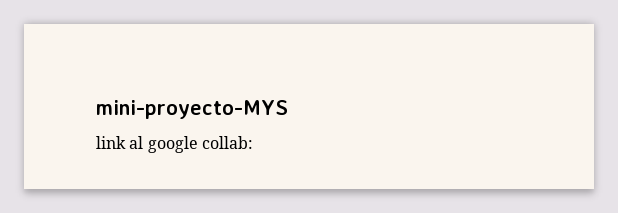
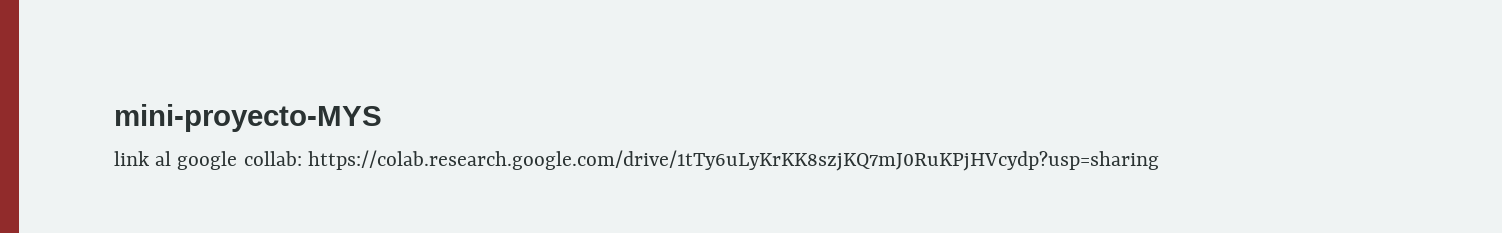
(253, 142) none -> [307,150,1159,171] https://colab.research.google.com/drive/1tTy6uLyKrKK8szjKQ7mJ0RuKPjHVcydp?usp=sharing

